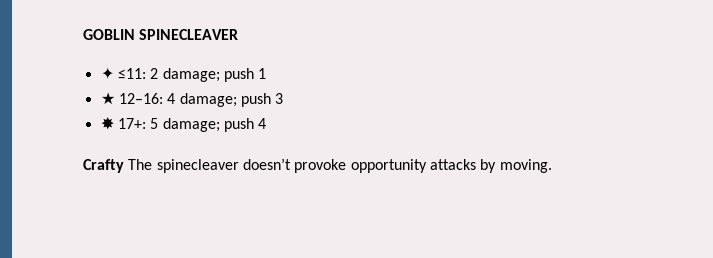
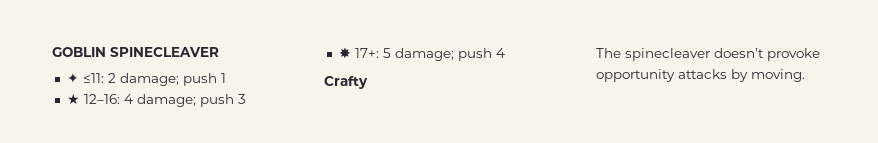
(124, 166) none -> (368, 82) //

